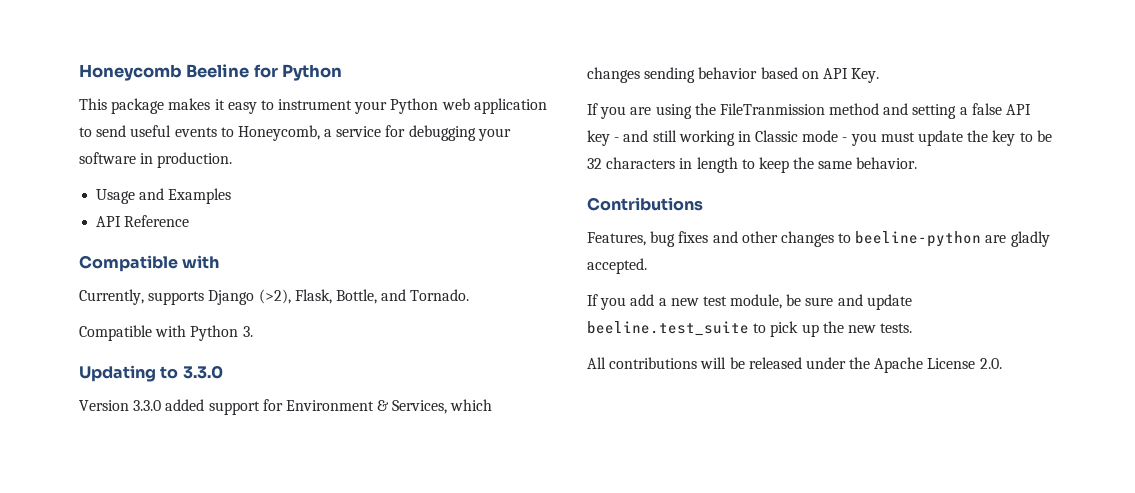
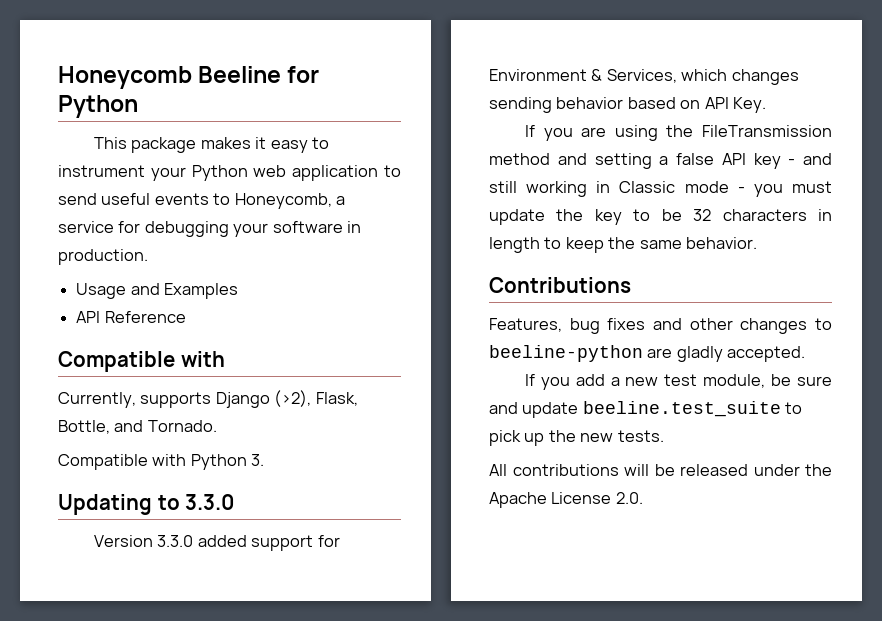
[719,103,825,115] FileTranmission -> [702,125,832,137] FileTransmission

